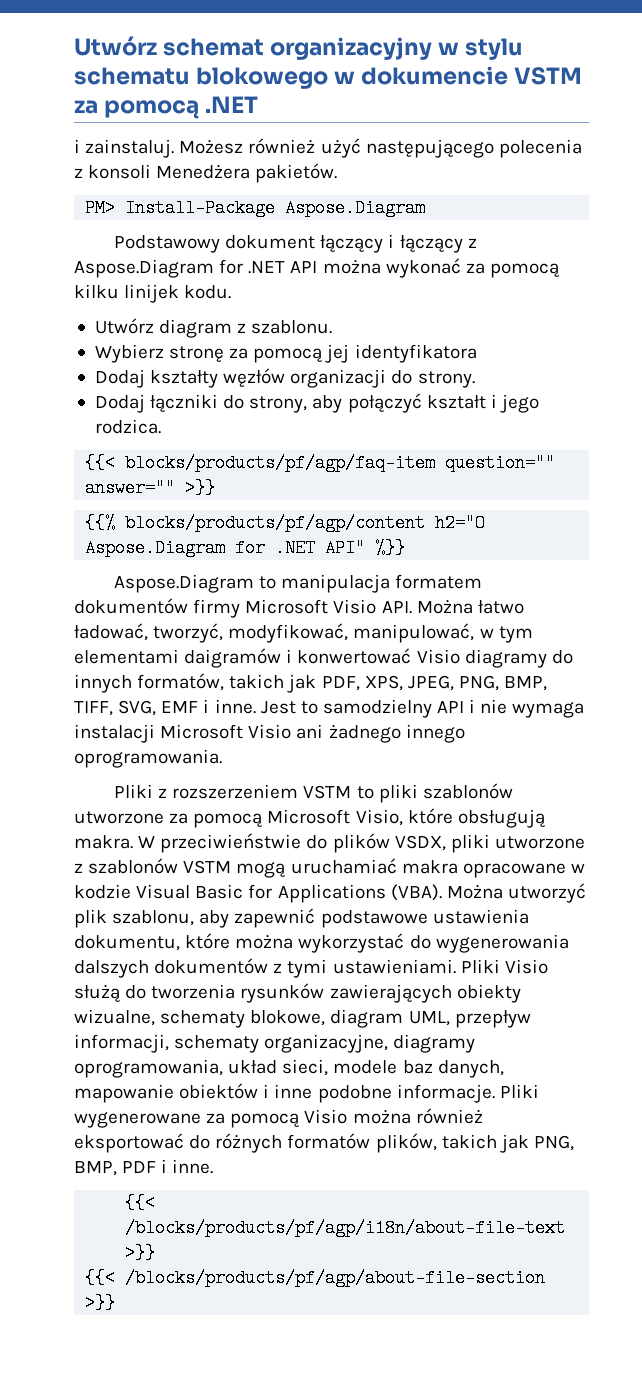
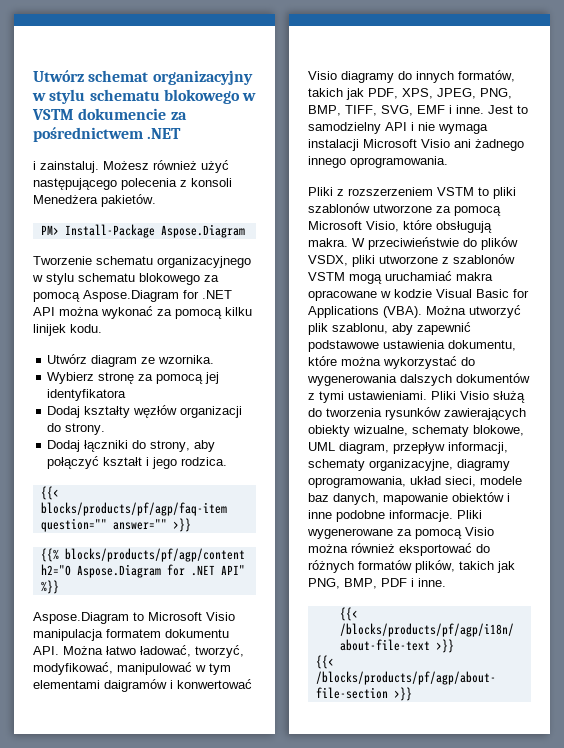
[361,66,583,85] [74,100,200,119] dokumencie VSTM za pomocą -> [32,108,187,120] [33,127,143,142] VSTM dokumencie za pośrednictwem
[114,234,477,253] Podstawowy dokument łączący i łączący z -> [33,256,251,268] [32,273,219,285] [33,292,80,302] Tworzenie schematu organizacyjnego w stylu schematu blokowego za pomocą
[237,320,333,334] z szablonu. -> [141,355,215,364] ze wzornika.
[281,574,483,593] [74,598,377,618] manipulacja formatem dokumentów firmy Microsoft Visio -> [148,612,235,621] [33,629,229,641] Microsoft Visio manipulacja formatem dokumentu
[353,623,475,643] manipulować, -> [117,662,192,675] manipulować
[330,1009,450,1028] diagram UML, -> [308,442,389,454] UML diagram,

